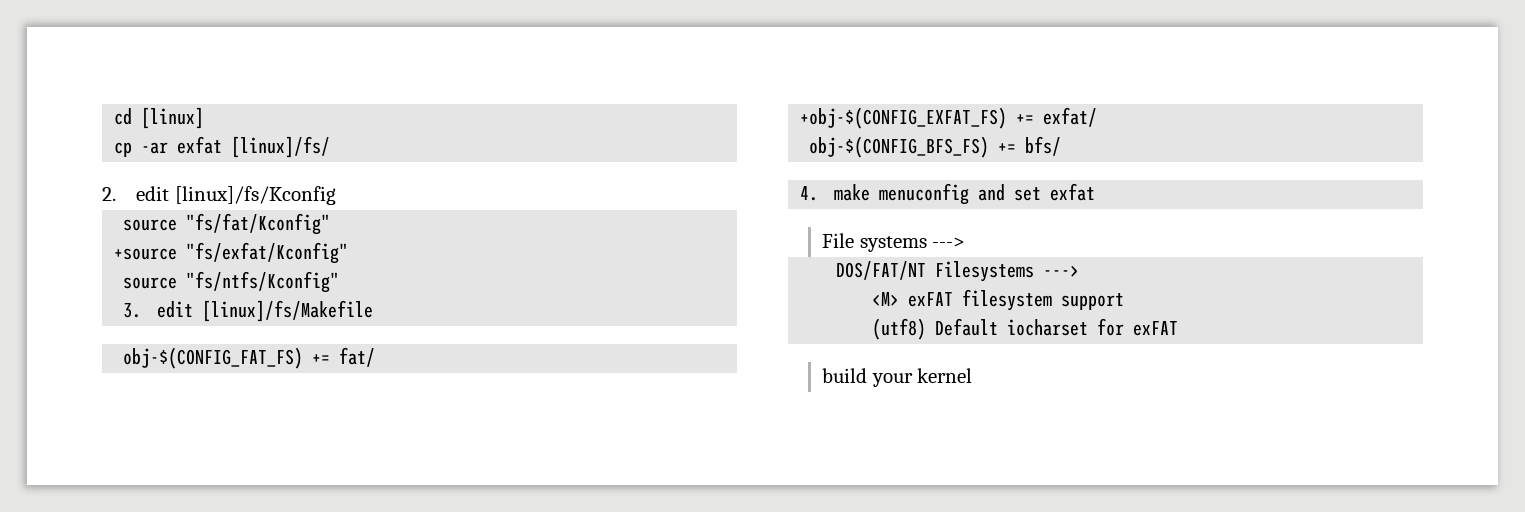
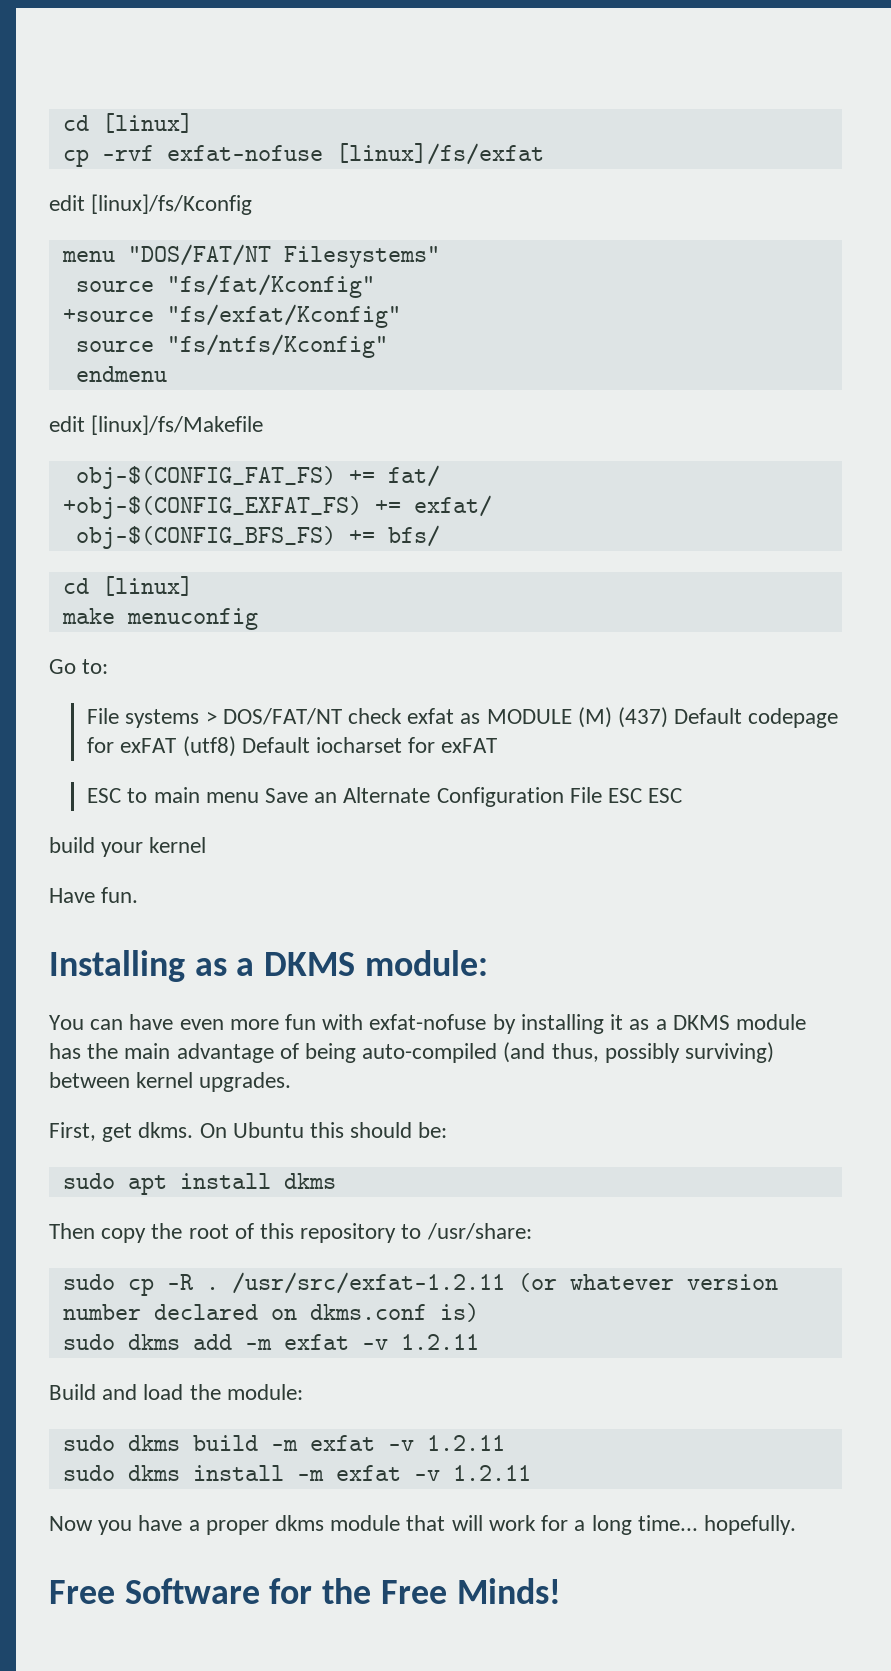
[141,136,331,158] [102,187,116,201] -ar exfat [linux]/fs/ // 2. -> [101,143,544,165] -rvf exfat-nofuse [linux]/fs/exfat //
(336, 195) none -> [61,244,440,268] // menu "DOS/FAT/NT Filesystems"
[123,303,142,318] 3. -> [75,366,167,382] endmenu //
[800,186,819,201] 4. -> [62,576,193,596] cd [linux] //
[978,183,1096,201] and set exfat -> [49,659,109,674] // Go to:
[932,237,966,248] [836,261,1080,282] [872,289,1125,311] ---> // DOS/FAT/NT Filesystems ---> // <M> exFAT filesystem support // -> [205,707,839,728] [87,737,177,753] > DOS/FAT/NT check exfat as MODULE (M) (437) Default codepage for exFAT
[822,368,973,387] build your kernel -> [87,787,683,807] [49,837,207,857] [49,887,139,903] [49,950,488,982] [49,1014,806,1034] [49,1042,775,1063] [49,1072,292,1092] [49,1122,448,1142] [62,1173,336,1195] [49,1223,532,1243] [62,1272,778,1296] [62,1303,479,1322] [62,1334,479,1350] [49,1384,303,1400] [62,1435,505,1451] [62,1465,531,1481] [49,1515,796,1535] [49,1578,561,1604] ESC to main menu Save an Alternate Configuration File ESC ESC // build your kernel // Have fun. // Installing as a DKMS module: // You can have even more fun with exfat-nofuse by installing it as a DKMS module has the main advantage of being auto-compiled (and thus, possibly surviving) between kernel upgrades. // First, get dkms. On Ubuntu this should be: // sudo apt install dkms // Then copy the root of this repository to /usr/share: // sudo cp -R . /usr/src/exfat-1.2.11 (or whatever version number declared on dkms.conf is) // sudo dkms add -m exfat -v 1.2.11 // Build and load the module: // sudo dkms build -m exfat -v 1.2.11 // sudo dkms install -m exfat -v 1.2.11 // Now you have a proper dkms module that will work for a long time... hopefully. // Free Software for the Free Minds!

